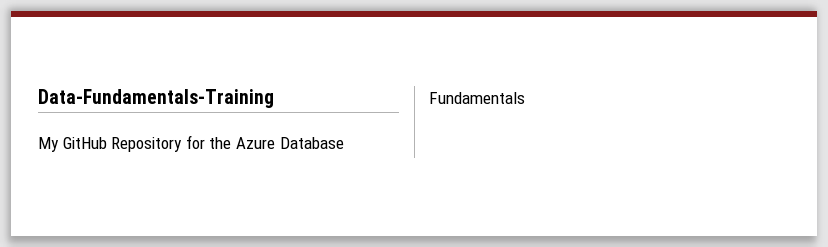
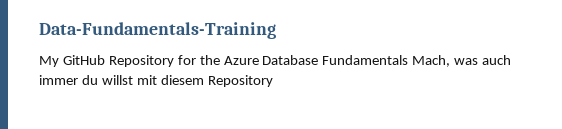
(525, 98) none -> [412,55,512,67] [39,75,273,87] Mach, was auch immer du willst mit diesem Repository

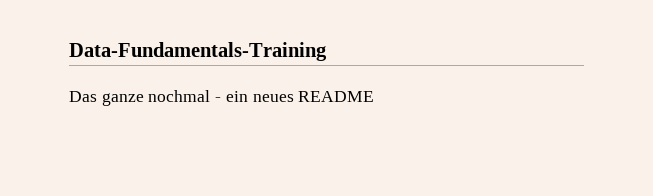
[39,55,512,67] [39,75,273,87] My GitHub Repository for the Azure Database Fundamentals Mach, was auch immer du willst mit diesem Repository -> [69,90,375,106] Das ganze nochmal - ein neues README

